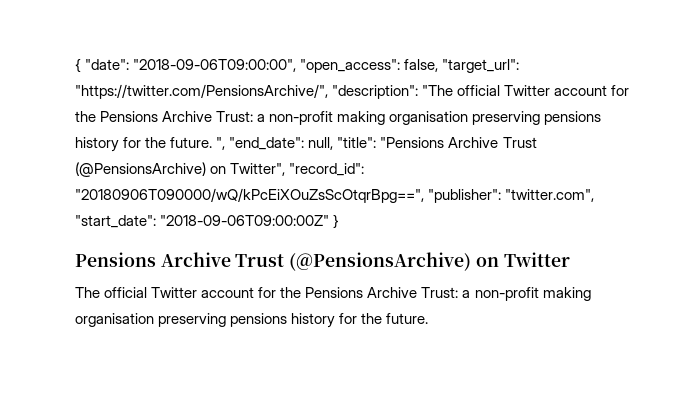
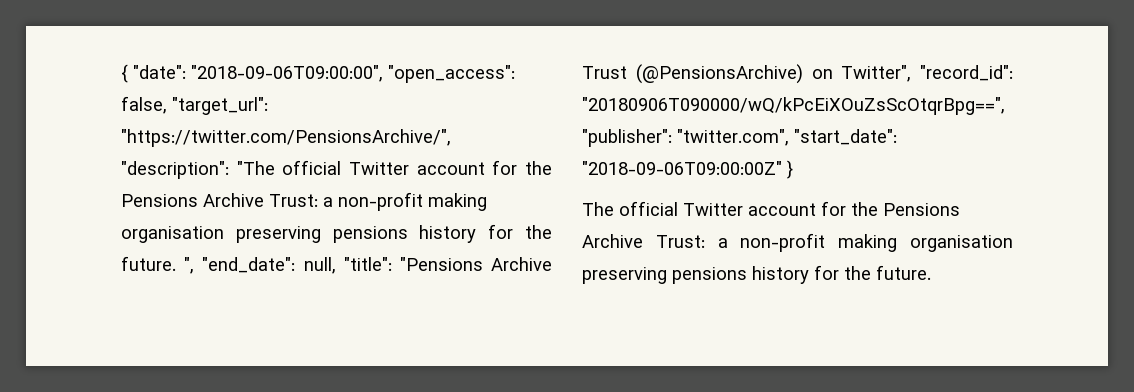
[75,252,570,271] // Pensions Archive Trust (@PensionsArchive) on Twitter -> (793, 169) none

